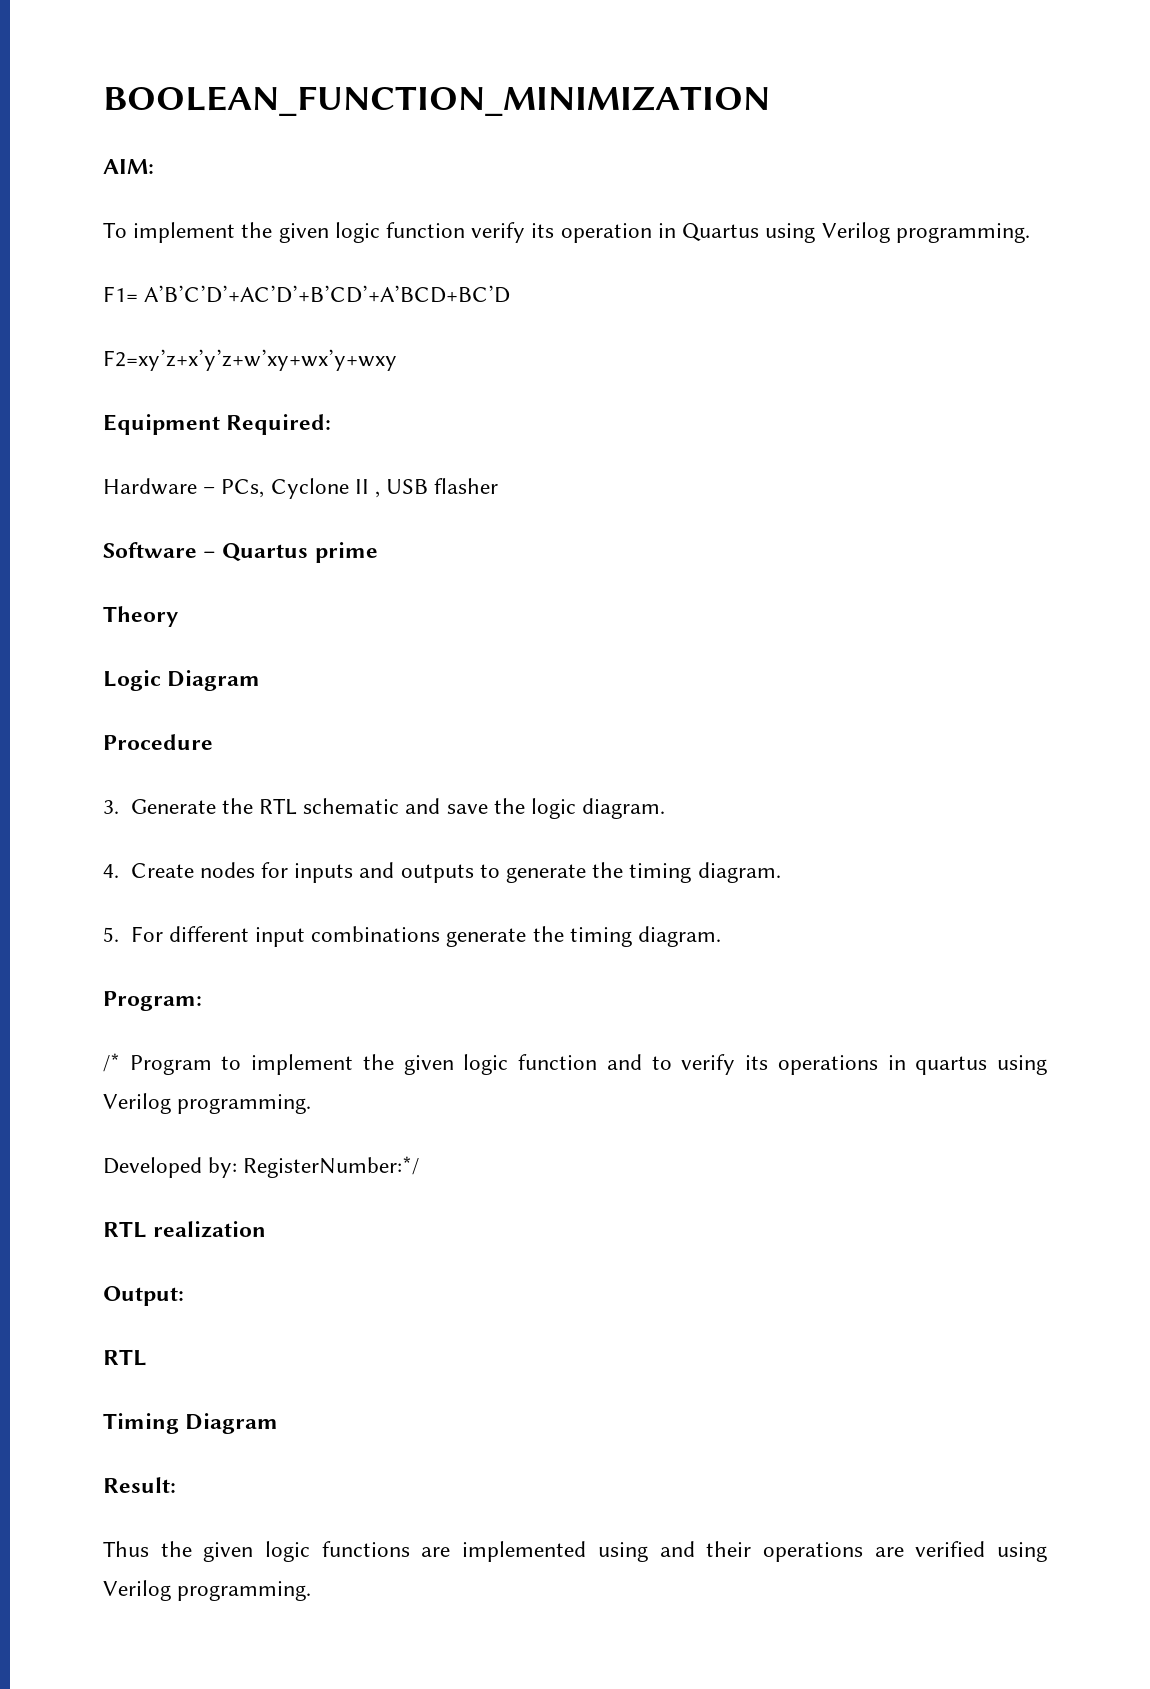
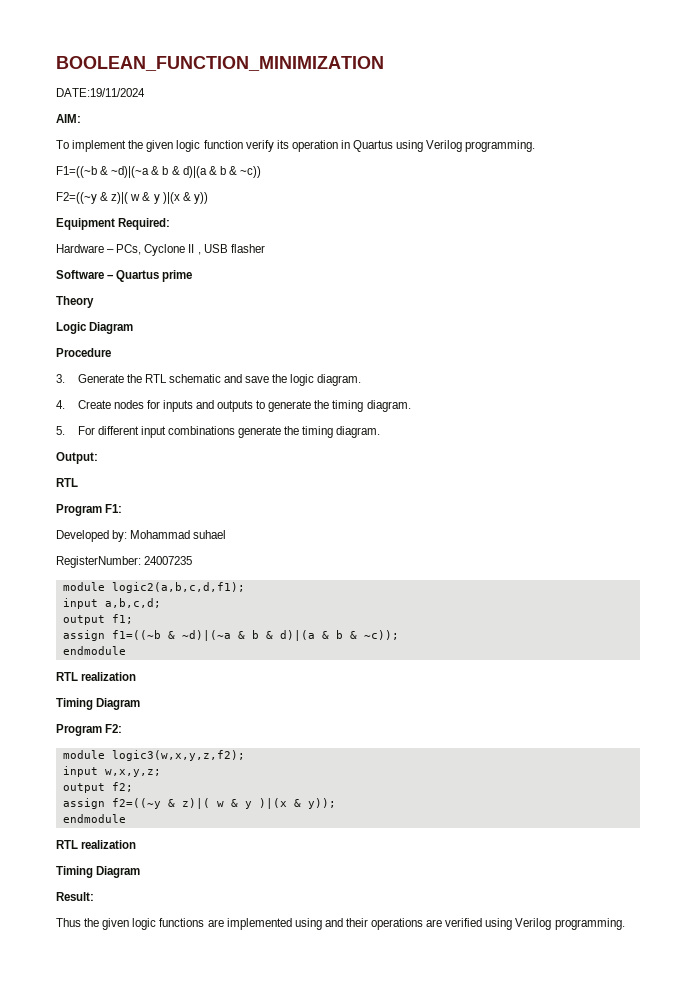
(770, 101) none -> [56,88,145,97] // DATE:19/11/2024
[103,285,511,303] [103,349,397,371] F1= A’B’C’D’+AC’D’+B’CD’+A’BCD+BC’D // F2=xy’z+x’y’z+w’xy+wx’y+wxy -> [56,166,262,178] [56,192,208,204] F1=((~b & ~d)|(~a & b & d)|(a & b & ~c)) // F2=((~y & z)|( w & y )|(x & y))
[103,991,202,1011] [103,1053,1047,1075] [103,1093,312,1114] [103,1156,420,1178] [103,1221,267,1238] [103,1286,184,1306] [103,1349,147,1366] Program: // /* Program to implement the given logic function and to verify its operations in quartus using Verilog programming. // Developed by: RegisterNumber:*/ // RTL realization // Output: // RTL -> [56,452,98,464] [56,478,78,487] [56,504,123,516] [56,530,227,542] [56,556,193,568] [62,582,245,593] [62,598,161,609] [62,614,133,625] [62,630,399,641] [62,646,126,655] [56,672,137,681] [56,698,141,710] [56,724,123,736] [62,750,245,761] [62,766,161,777] [62,782,133,793] [62,798,336,809] [62,814,126,823] [56,840,137,849] Output: // RTL // Program F1: // Developed by: Mohammad suhael // RegisterNumber: 24007235 // module logic2(a,b,c,d,f1); // input a,b,c,d; // output f1; // assign f1=((~b & ~d)|(~a & b & d)|(a & b & ~c)); // endmodule // RTL realization // Timing Diagram // Program F2: // module logic3(w,x,y,z,f2); // input w,x,y,z; // output f2; // assign f2=((~y & z)|( w & y )|(x & y)); // endmodule // RTL realization

